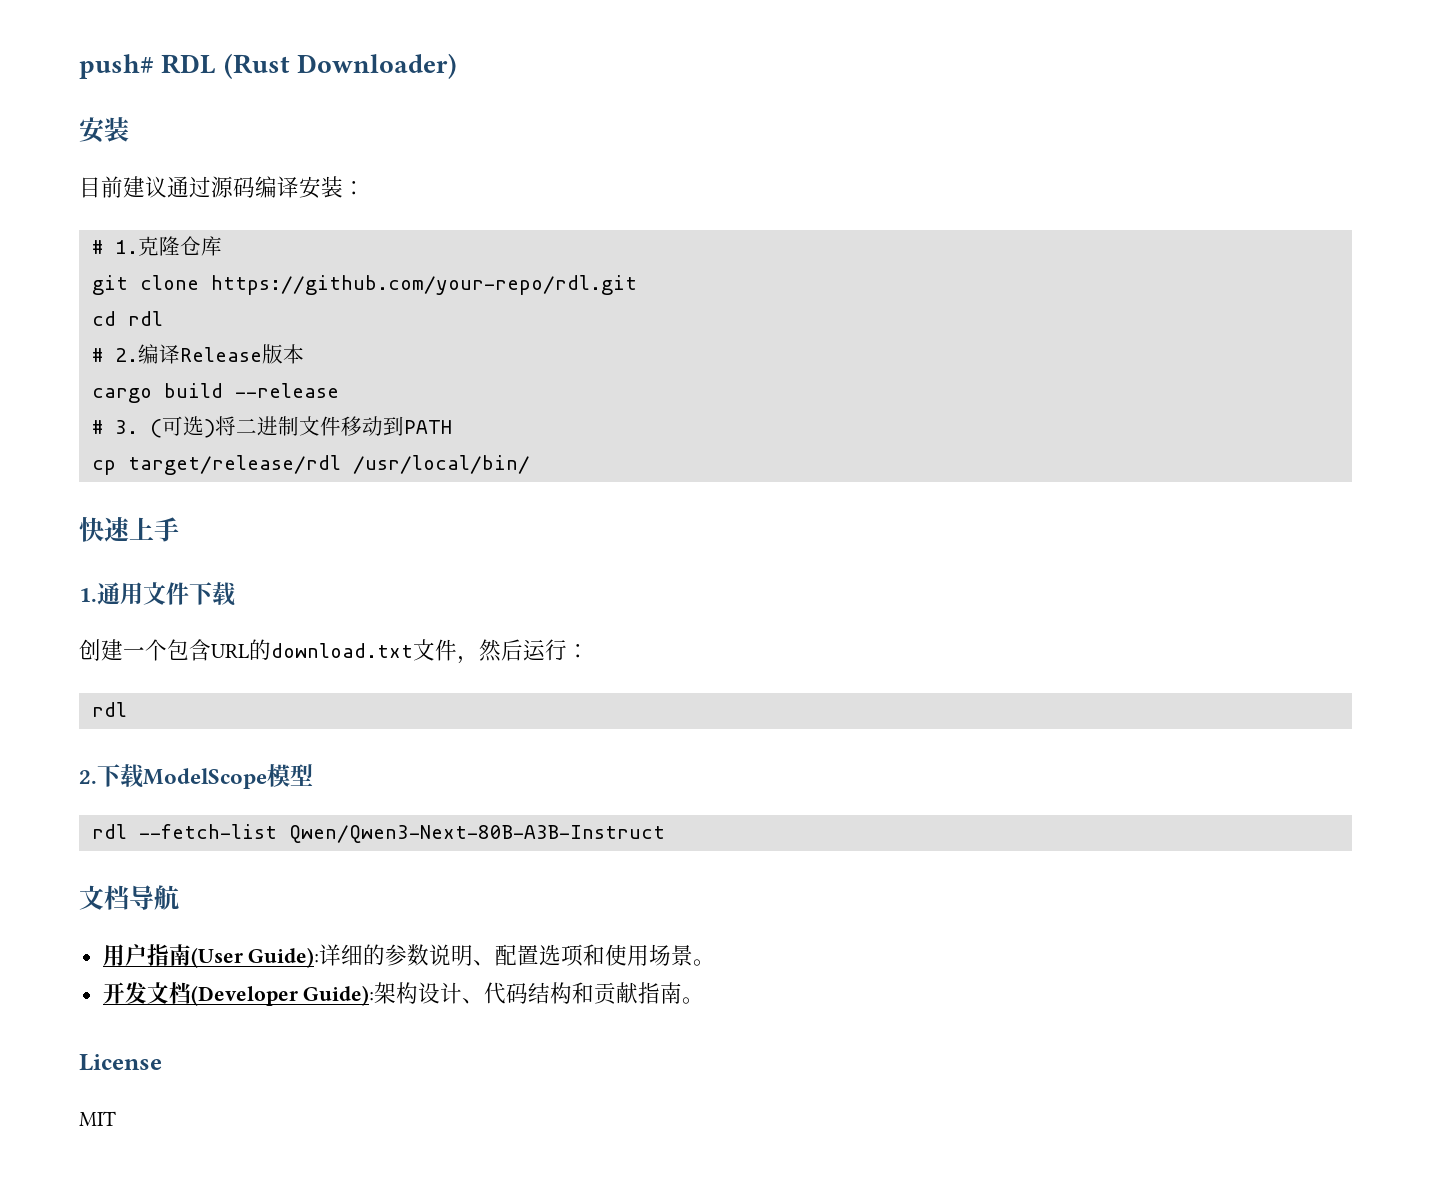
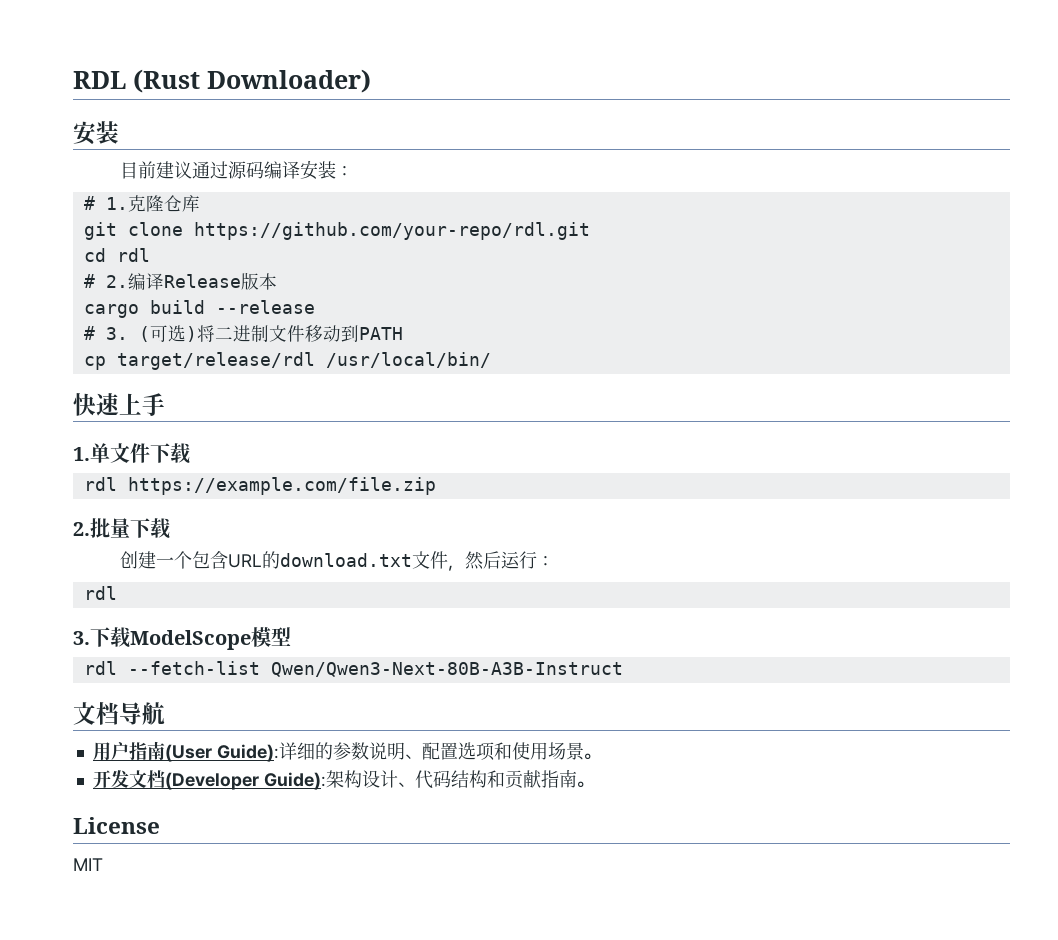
[79,54,154,79] push# -> (73, 80) none
[97,582,143,605] 通用 -> [90,443,110,463] 单
(236, 594) none -> [83,477,436,495] [73,518,171,539] // rdl https://example.com/file.zip // 2.批量下载
[79,770,97,784] 2. -> [73,631,90,645] 3.

